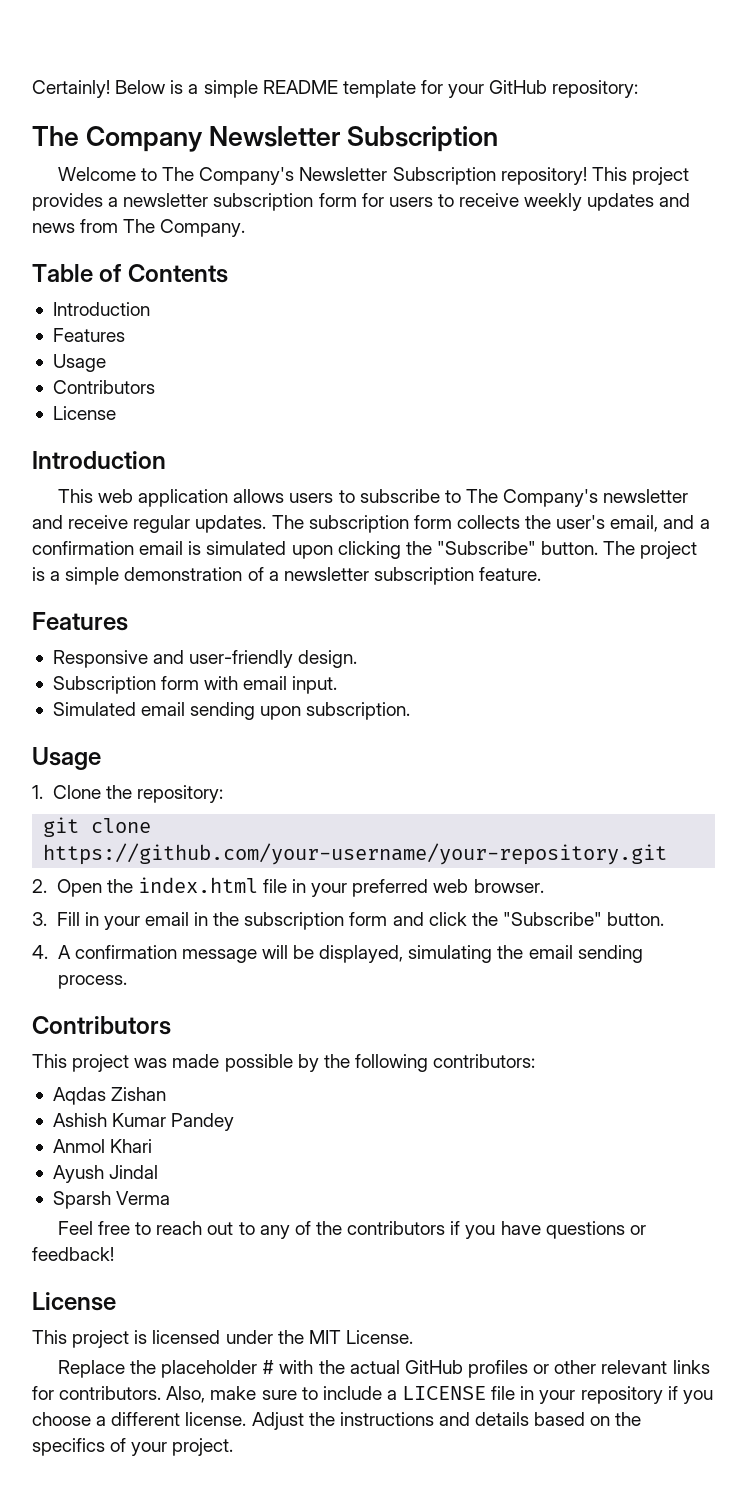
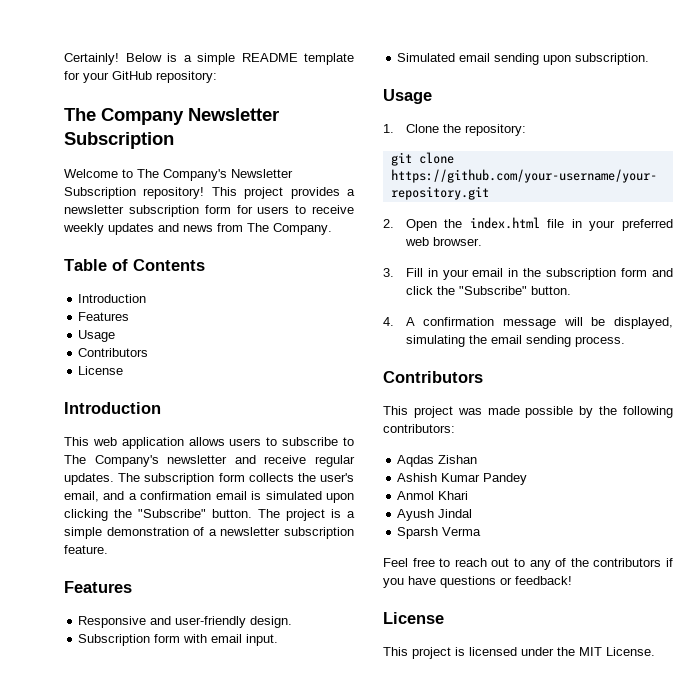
[57,1360,710,1378] [32,1386,713,1404] [32,1412,642,1430] [32,1438,234,1456] // Replace the placeholder # with the actual GitHub profiles or other relevant links for contributors. Also, make sure to include a LICENSE file in your repository if you choose a different license. Adjust the instructions and details based on the specifics of your project. -> (655, 651) none

